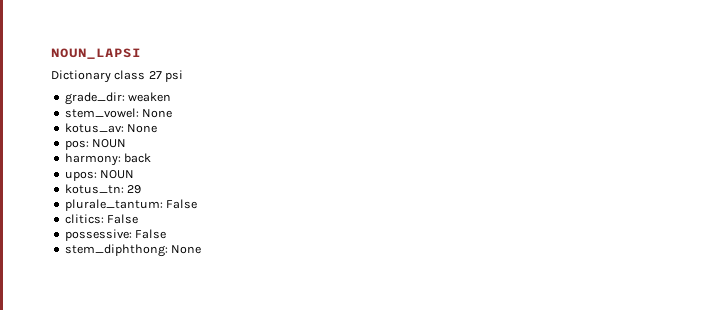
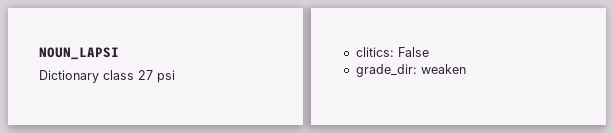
[64,92,172,105] [64,108,173,118] [64,123,158,133] [64,139,127,150] [64,153,152,166] [64,170,135,181] [64,184,142,194] [64,199,198,211] [64,214,139,224] [64,229,167,241] [64,244,202,257] grade_dir: weaken // stem_vowel: None // kotus_av: None // pos: NOUN // harmony: back // upos: NOUN // kotus_tn: 29 // plurale_tantum: False // clitics: False // possessive: False // stem_diphthong: None -> [355,47,429,57] [355,64,466,77] clitics: False // grade_dir: weaken

